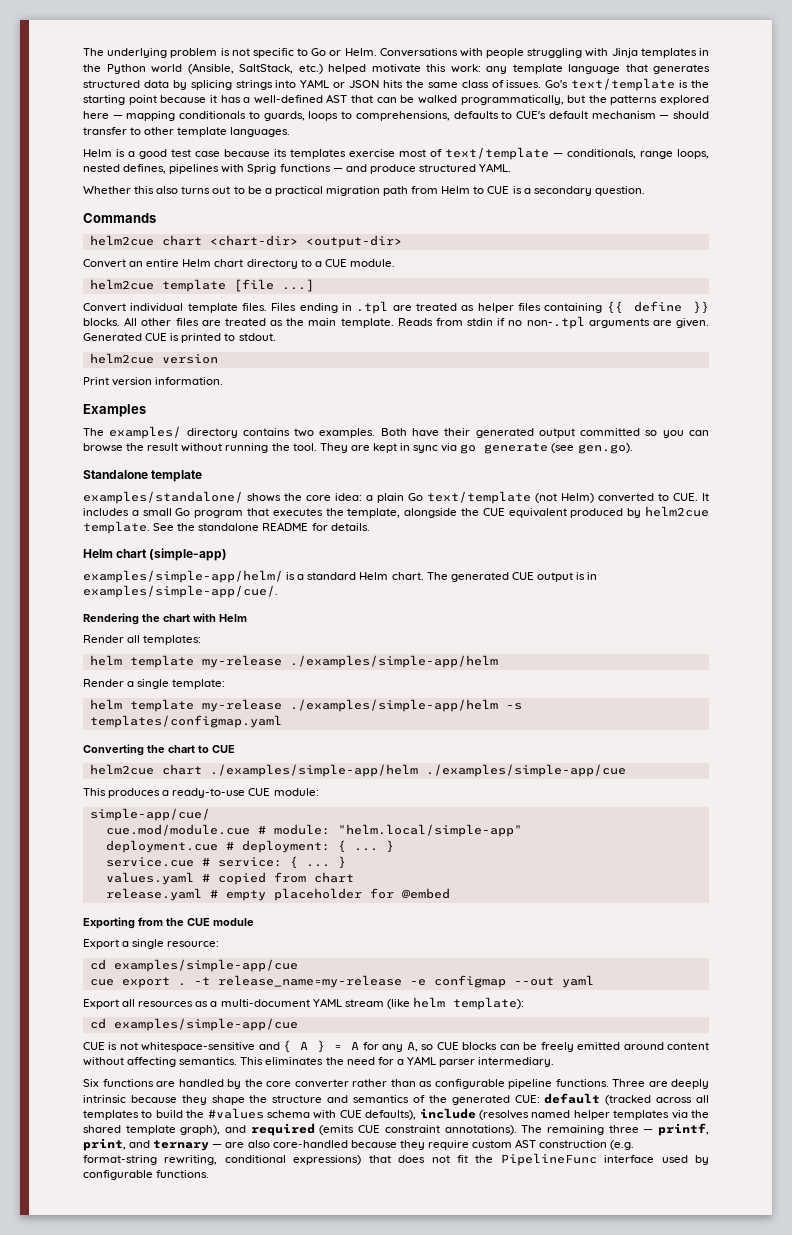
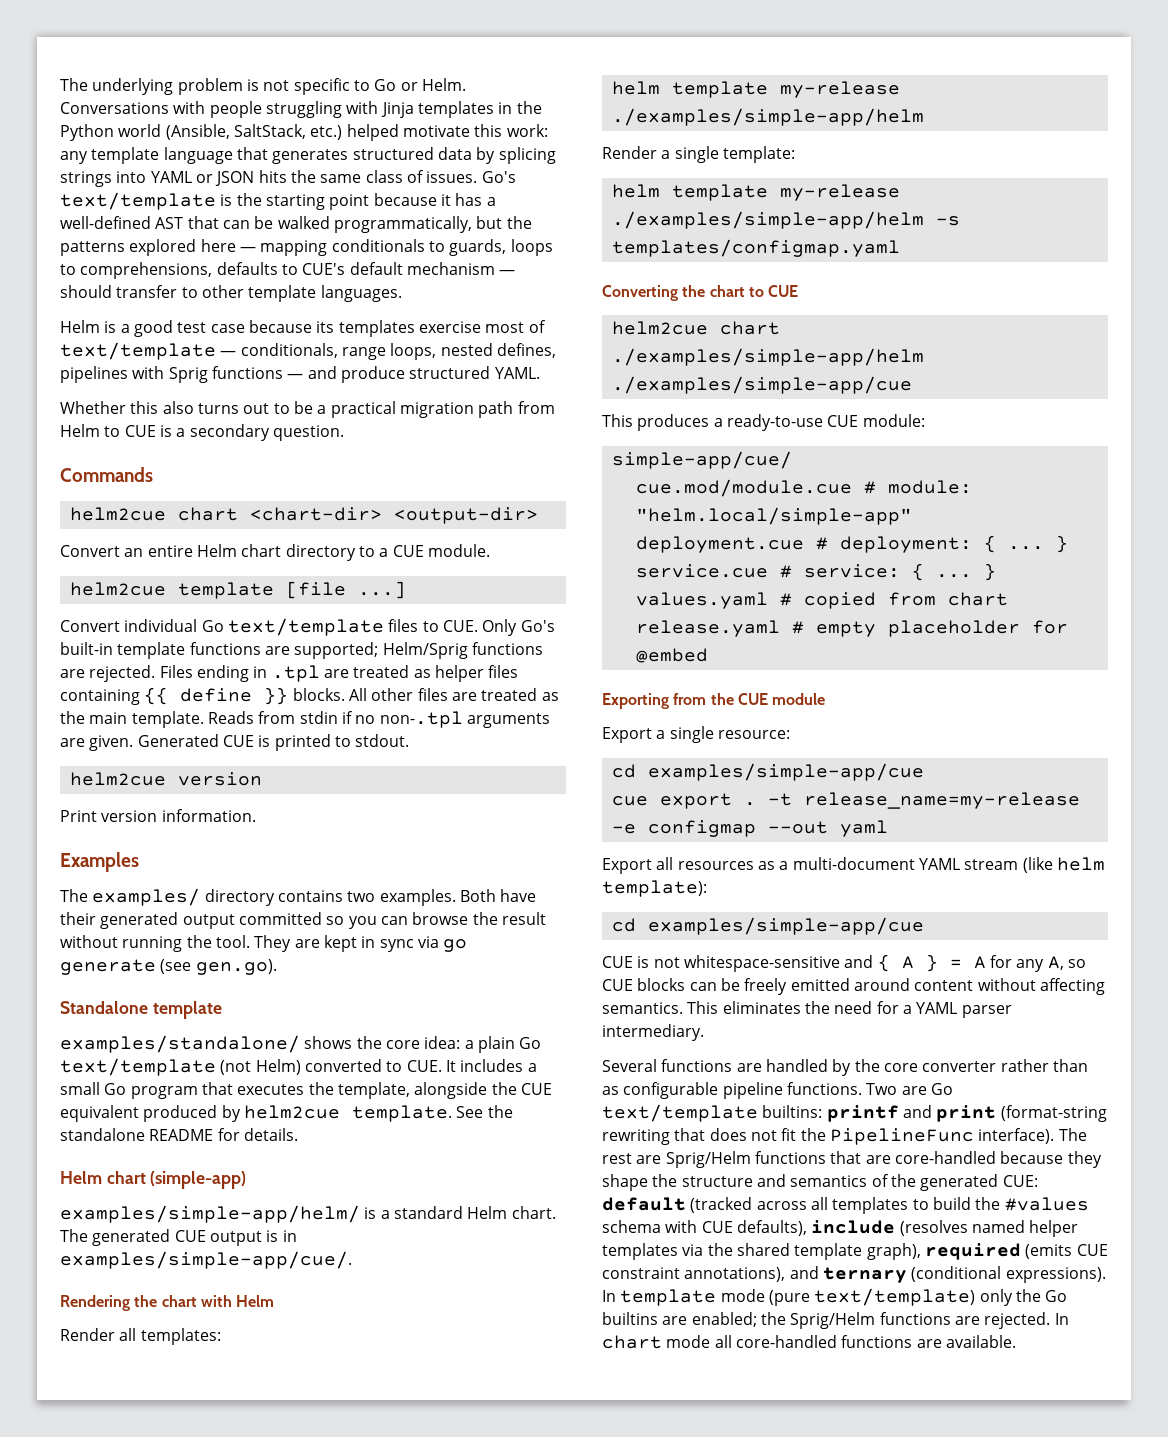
[187,303,268,313] template files. -> [201,618,555,636] [60,642,543,659] [60,665,156,682] Go text/template files to CUE. Only Go's built-in template functions are supported; Helm/Sprig functions are rejected.
[83,1079,99,1087] Six -> [602,1059,657,1072] Several
[612,1079,709,1089] [83,1095,126,1103] Three are deeply intrinsic -> [866,1083,953,1095] [602,1104,1107,1122] [602,1128,1087,1145] [602,1151,996,1168] Two are Go text/template builtins: printf and print (format-string rewriting that does not fit the PipelineFunc interface). The rest are Sprig/Helm functions that are core-handled
[225,1125,247,1133] and -> (921, 1251) none
[444,1123,710,1136] [83,1138,635,1151] [83,1153,709,1166] [83,1170,210,1180] annotations). The remaining three — printf, print, and ternary — are also core-handled because they require custom AST construction (e.g. format-string rewriting, conditional expressions) that does not fit the PipelineFunc interface used by configurable functions. -> [684,1266,1106,1283] [602,1288,1068,1306] [602,1312,1069,1329] [602,1335,1016,1349] annotations), and ternary (conditional expressions). In template mode (pure text/template) only the Go builtins are enabled; the Sprig/Helm functions are rejected. In chart mode all core-handled functions are available.

